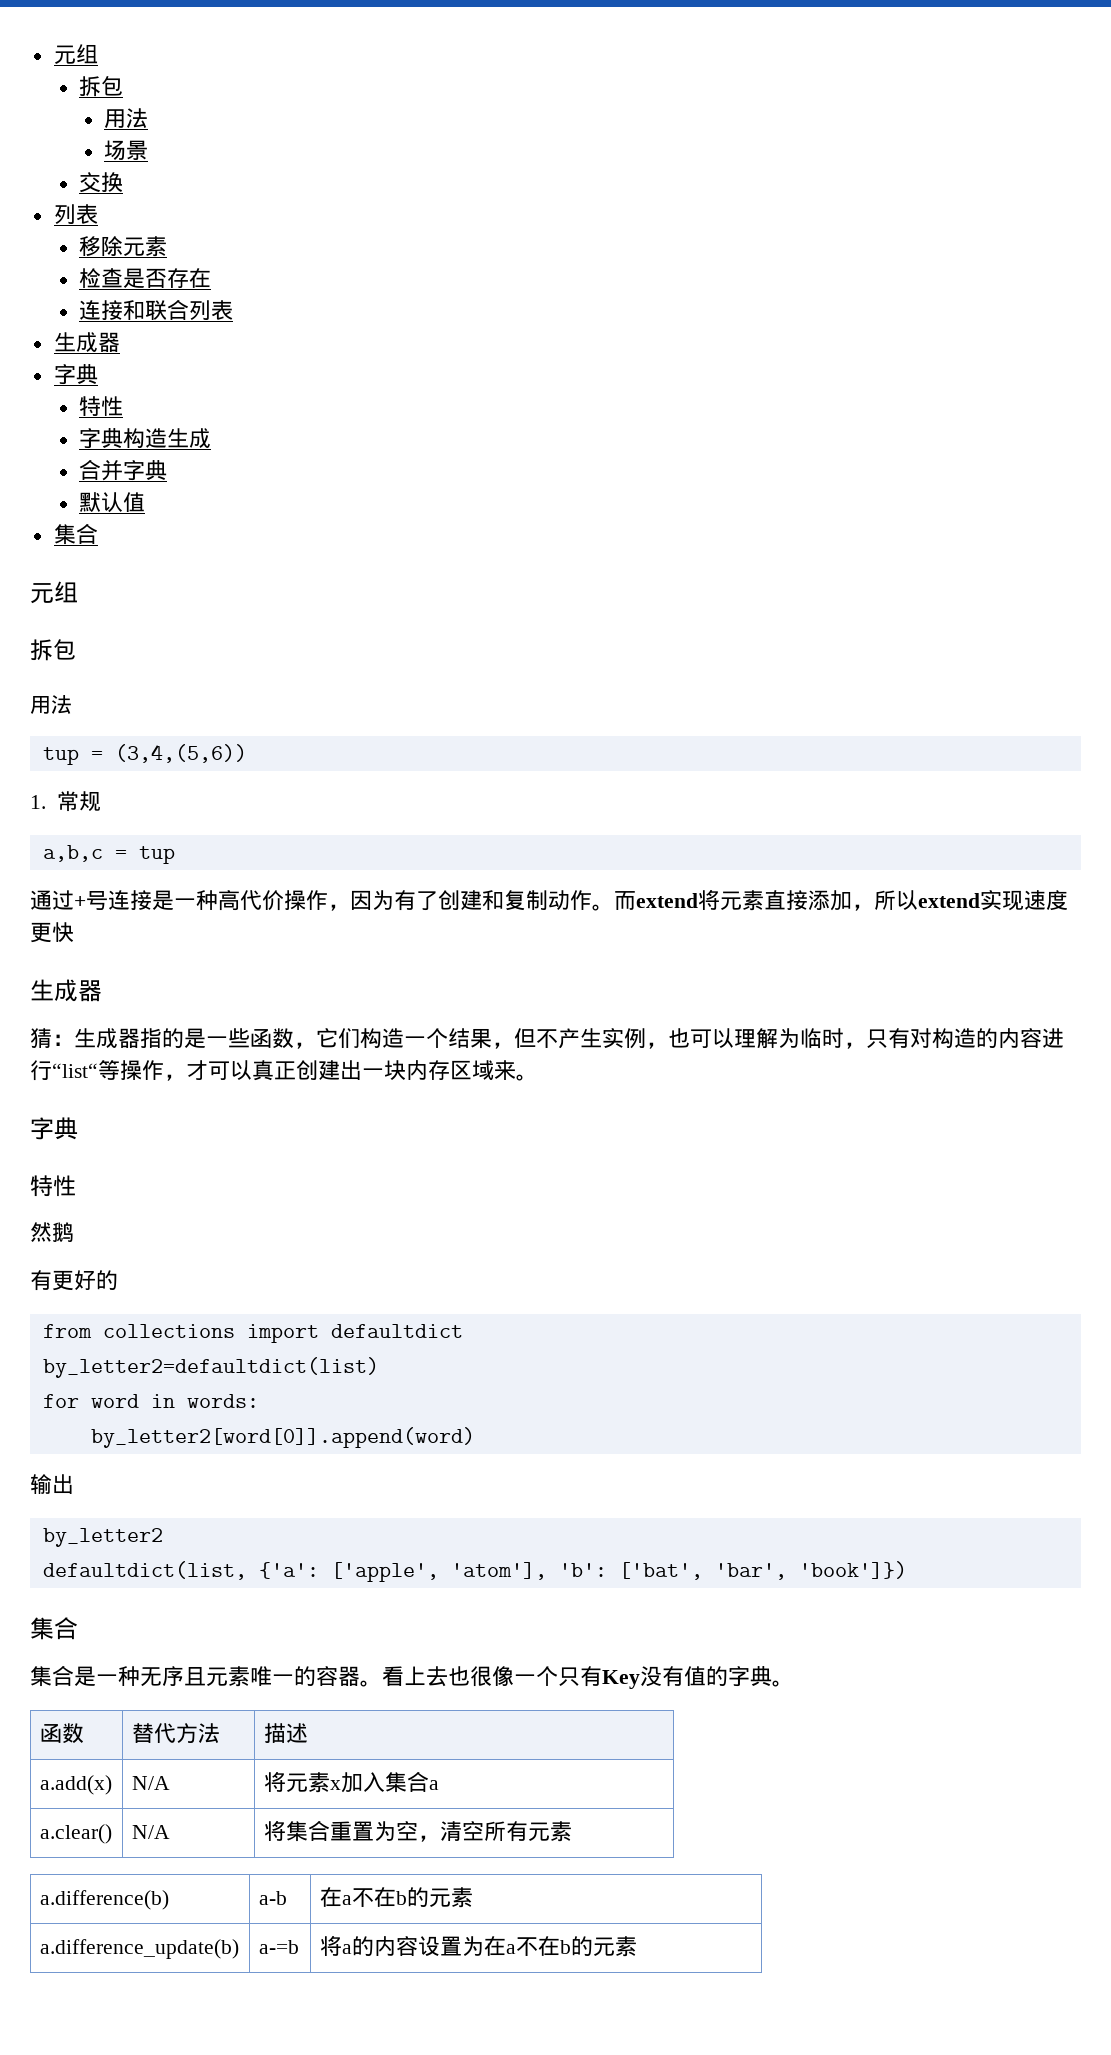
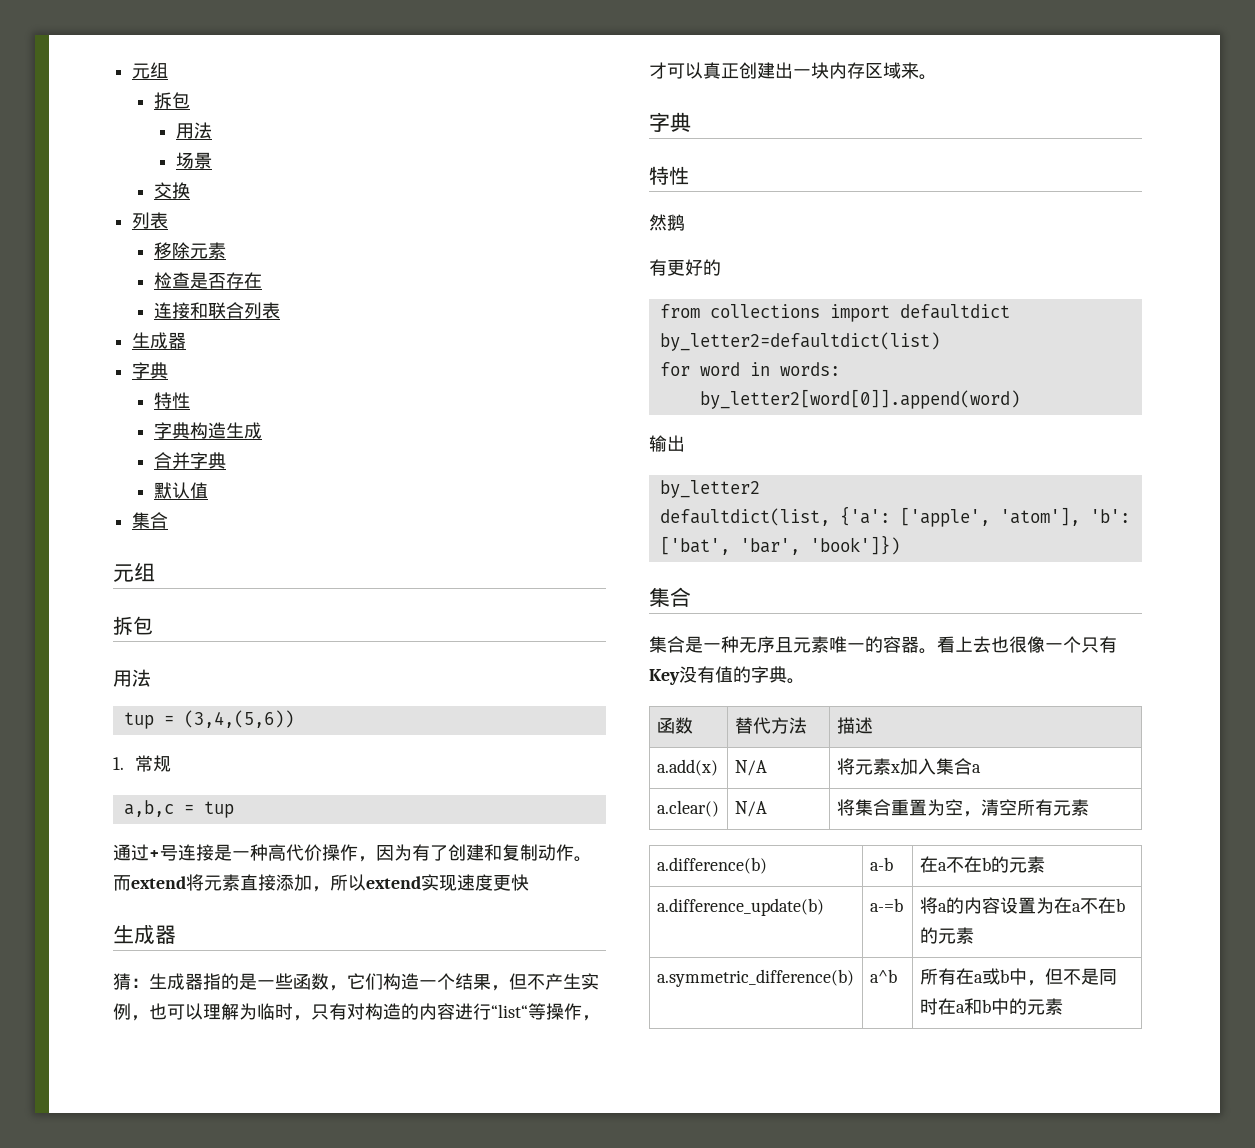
(637, 1946) none -> [656,969,854,987] [869,969,897,983] [919,968,1117,986] [919,998,1063,1015] // a.symmetric_difference(b) | a^b | 所有在a或b中，但不是同时在a和b中的元素

